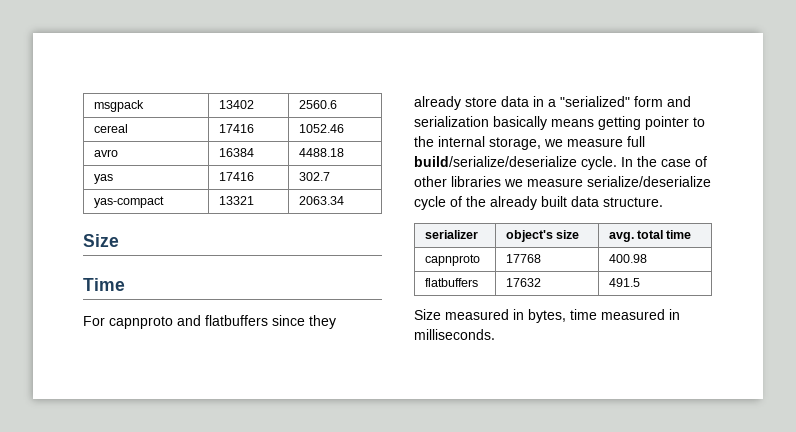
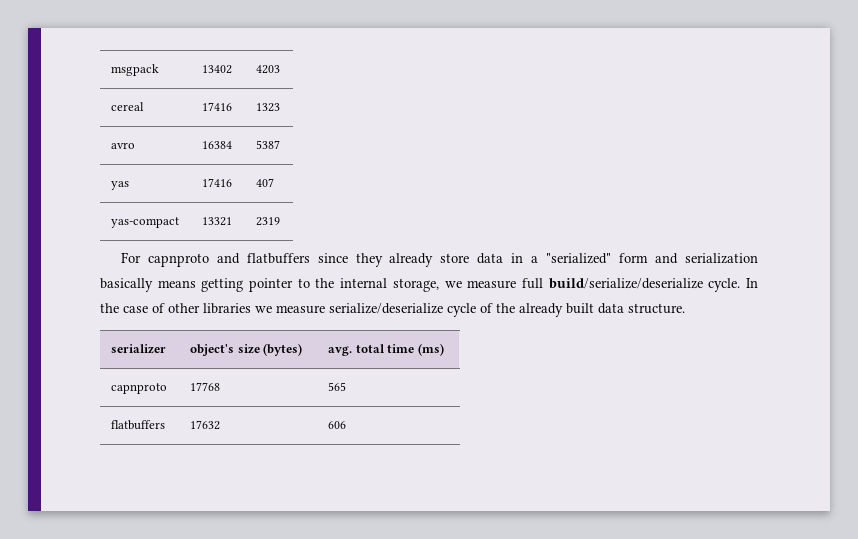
[298,100,337,109] 2560.6 -> [256,65,281,74] 4203
[298,124,344,133] 1052.46 -> [256,103,281,112] 1323
[298,148,344,157] 4488.18 -> [256,140,281,149] 5387
[298,172,330,181] 302.7 -> [256,178,275,187] 407
[298,196,344,205] [83,234,119,247] [83,278,125,291] 2063.34 // Size // Time -> [256,217,281,226] 2319
(580, 234) none -> [263,343,303,356] (bytes)
(692, 234) none -> [417,343,444,356] (ms)
[608,254,647,263] 400.98 -> [328,382,347,391] 565
[608,278,640,287] [414,309,680,323] [414,329,495,340] 491.5 // Size measured in bytes, time measured in milliseconds. -> [328,421,347,429] 606

